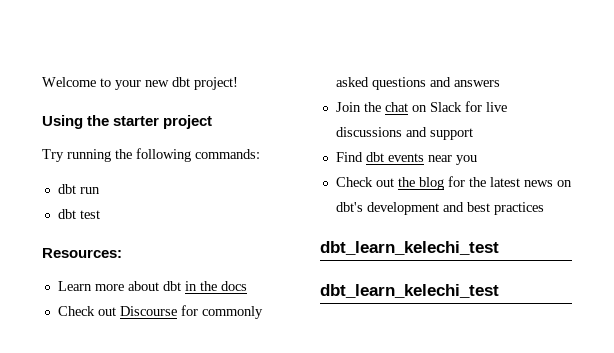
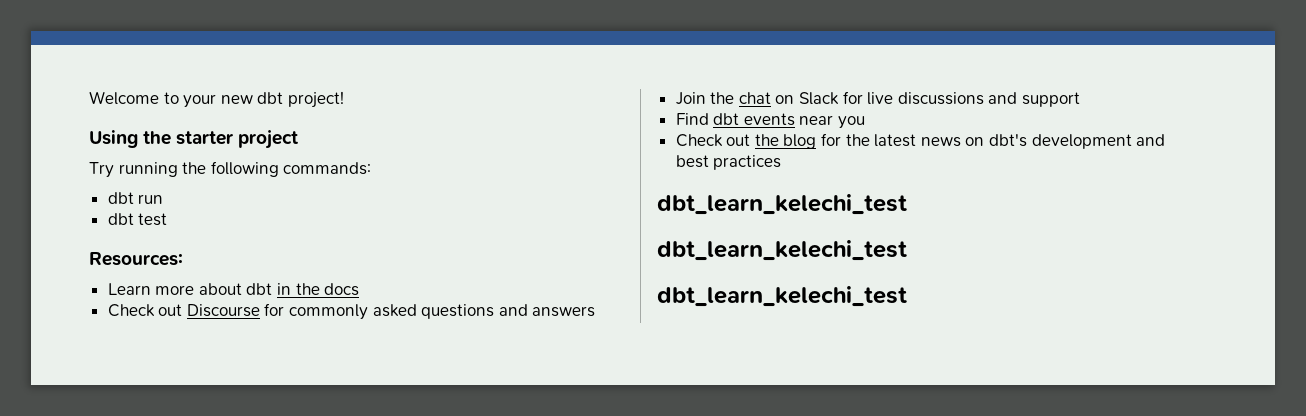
(499, 291) none -> [657,286,907,307] // dbt_learn_kelechi_test

